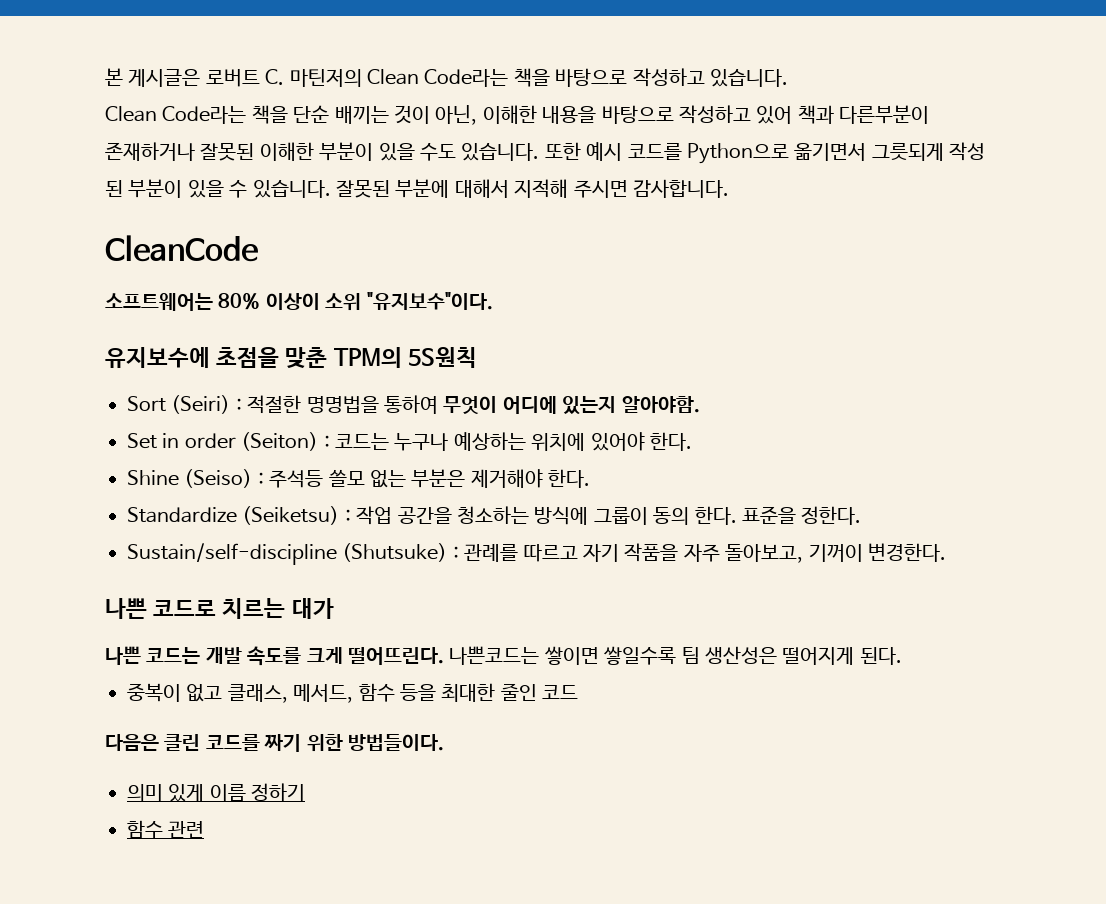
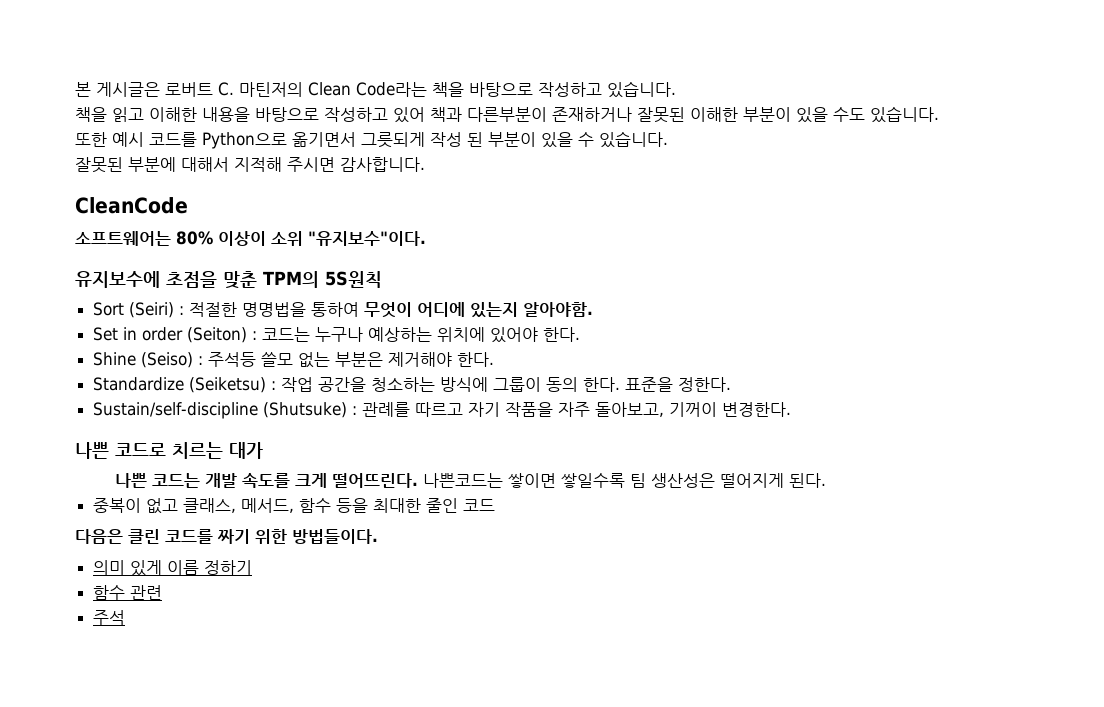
[105,105,478,125] Clean Code라는 책을 단순 배끼는 것이 아닌, -> [75,107,144,122] 책을 읽고
(540, 152) none -> (939, 114) //
(331, 189) none -> (668, 139) //
(205, 829) none -> [93,610,126,625] // 주석

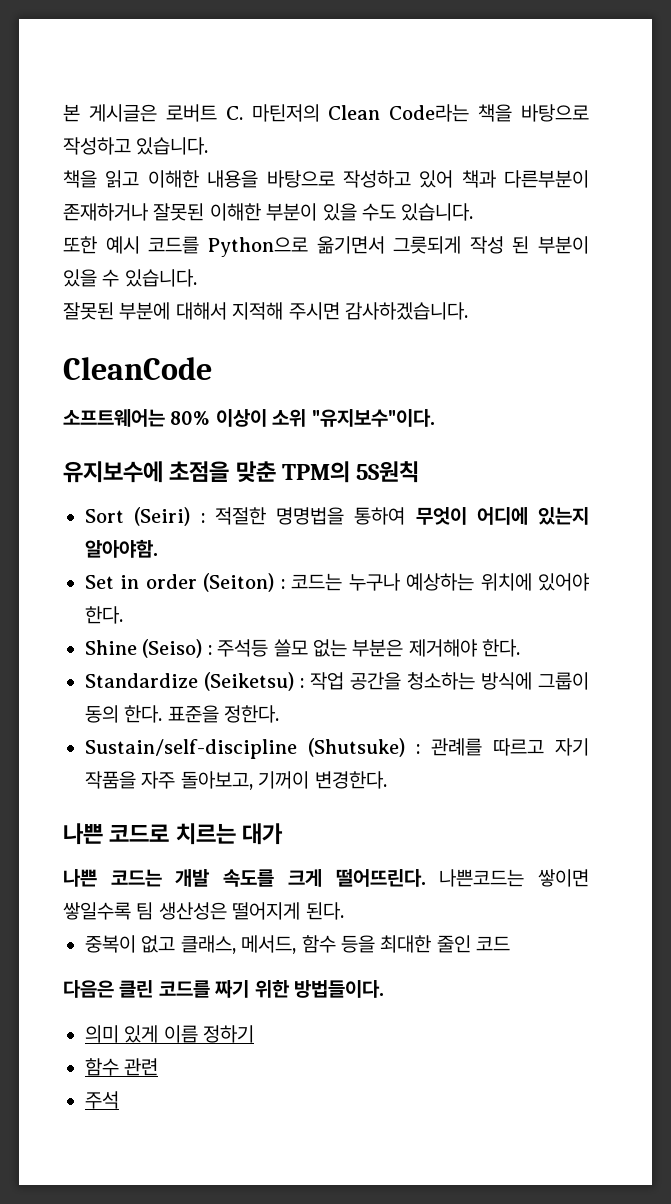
[340,157,425,172] 감사합니다. -> [345,302,468,320] 감사하겠습니다.

